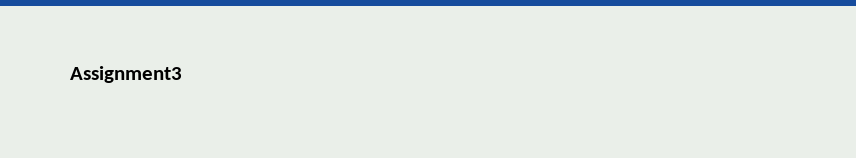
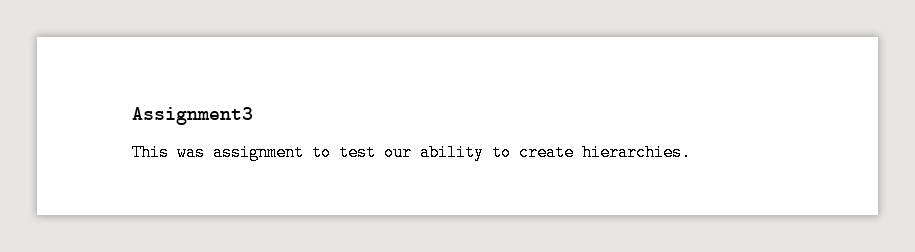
(182, 74) none -> [132,144,691,161] // This was assignment to test our ability to create hierarchies.

